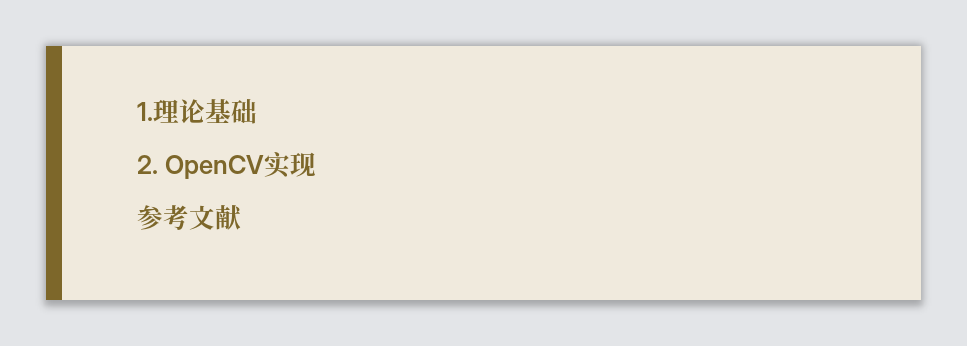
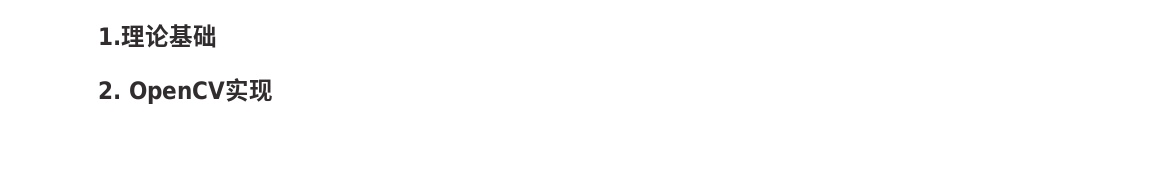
[137,205,242,230] // 参考文献 -> (273, 90) none

